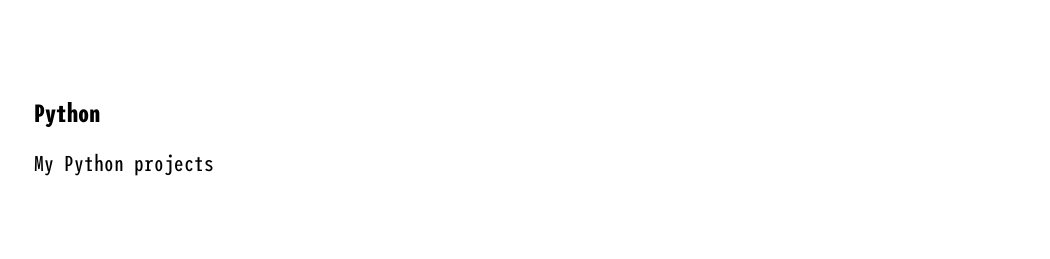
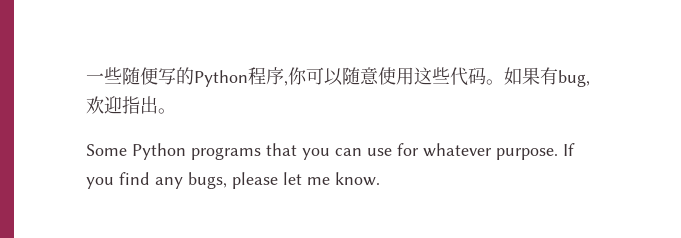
[34,102,100,128] [34,153,214,176] Python // My Python projects -> [86,67,590,87] [86,96,176,114] [86,143,575,160] [86,172,380,189] 一些随便写的Python程序,你可以随意使用这些代码。如果有bug,欢迎指出。 // Some Python programs that you can use for whatever purpose. If you find any bugs, please let me know.

